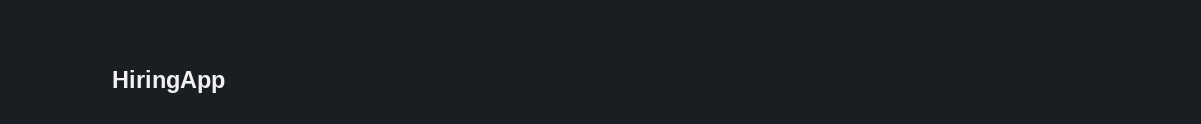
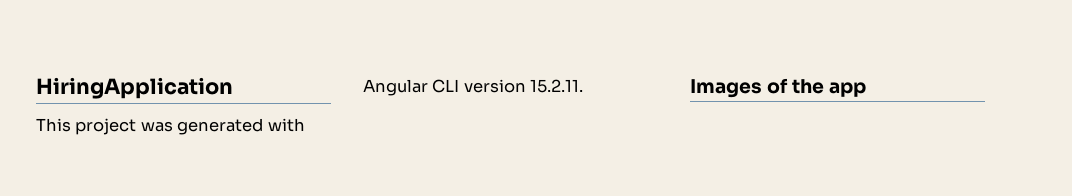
[112,70,225,93] HiringApp -> [36,77,233,99] [36,118,305,135] [363,79,584,96] [690,78,867,98] HiringApplication // This project was generated with Angular CLI version 15.2.11. // Images of the app

